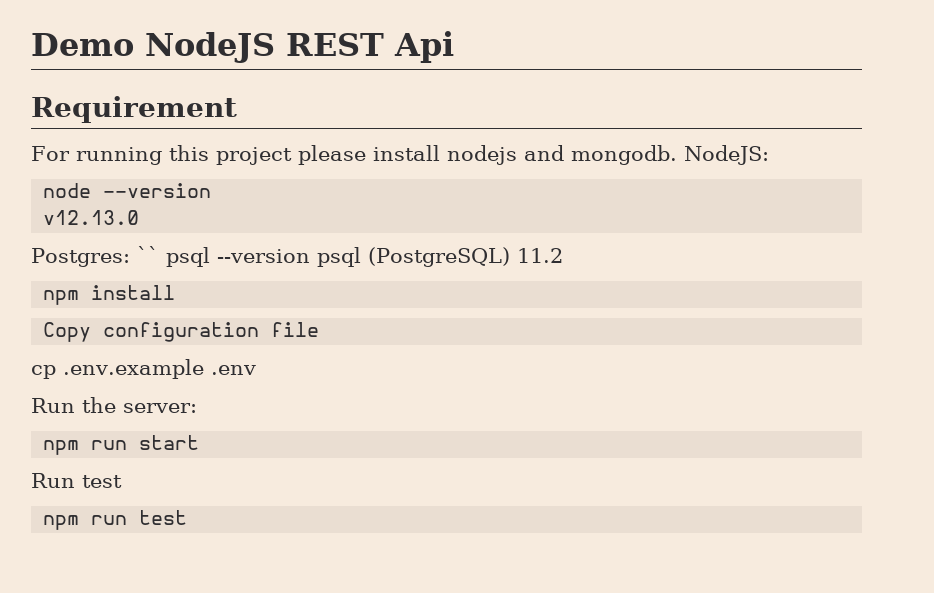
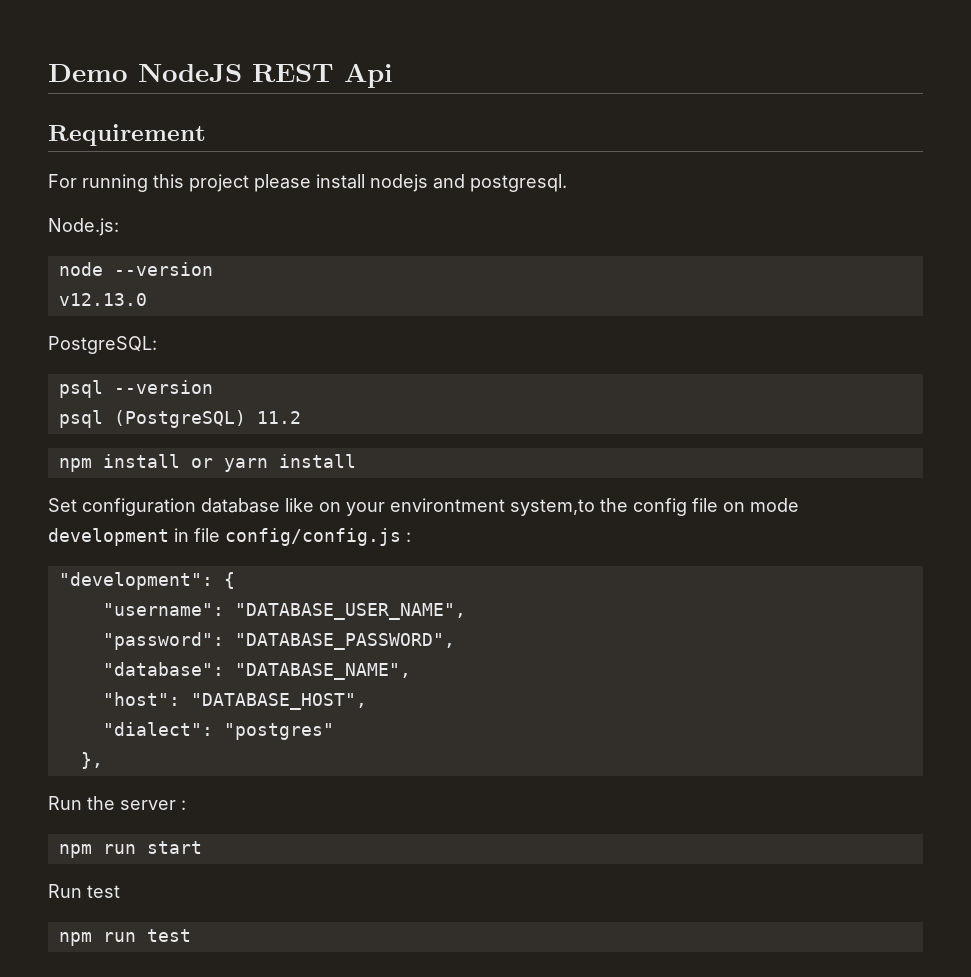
[570,145,769,165] mongodb. NodeJS: -> [470,174,567,192] [48,218,119,236] postgresql. // Node.js:
[31,246,159,267] Postgres: `` -> [48,336,157,354] PostgreSQL: //
(310, 256) none -> (213, 387) //
[43,322,320,342] [31,359,256,379] // Copy configuration file // cp .env.example .env -> [190,454,356,472] [48,498,799,516] [48,528,411,546] [58,572,235,590] [102,603,466,620] [102,632,455,650] [102,662,411,680] [102,692,367,710] [102,722,334,740] [80,752,103,769] or yarn install // Set configuration database like on your environtment system,to the config file on mode development in file config/config.js : // "development": { // "username": "DATABASE_USER_NAME", // "password": "DATABASE_PASSWORD", // "database": "DATABASE_NAME", // "host": "DATABASE_HOST", // "dialect": "postgres" // },
[123,403,197,413] server: -> [120,800,186,810] server :

